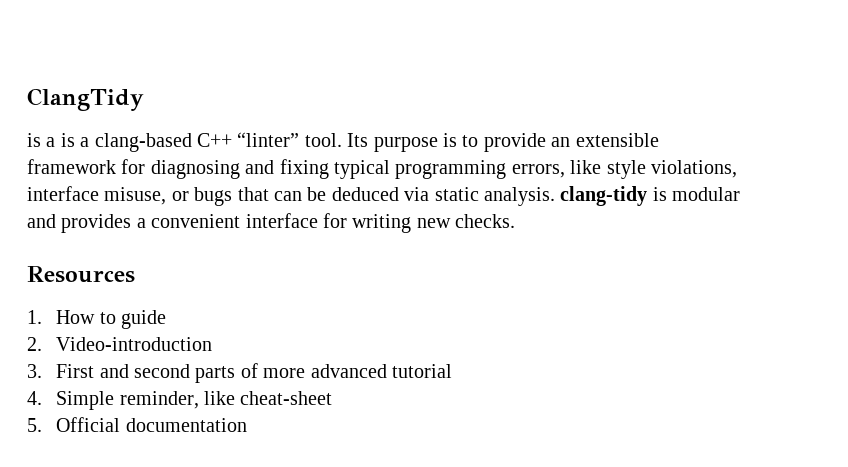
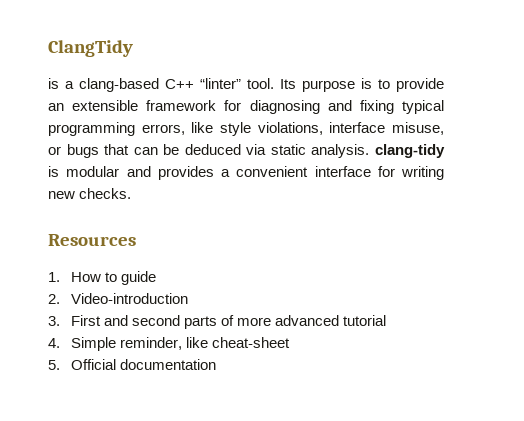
[60,133,90,147] is a -> (74, 85) none

